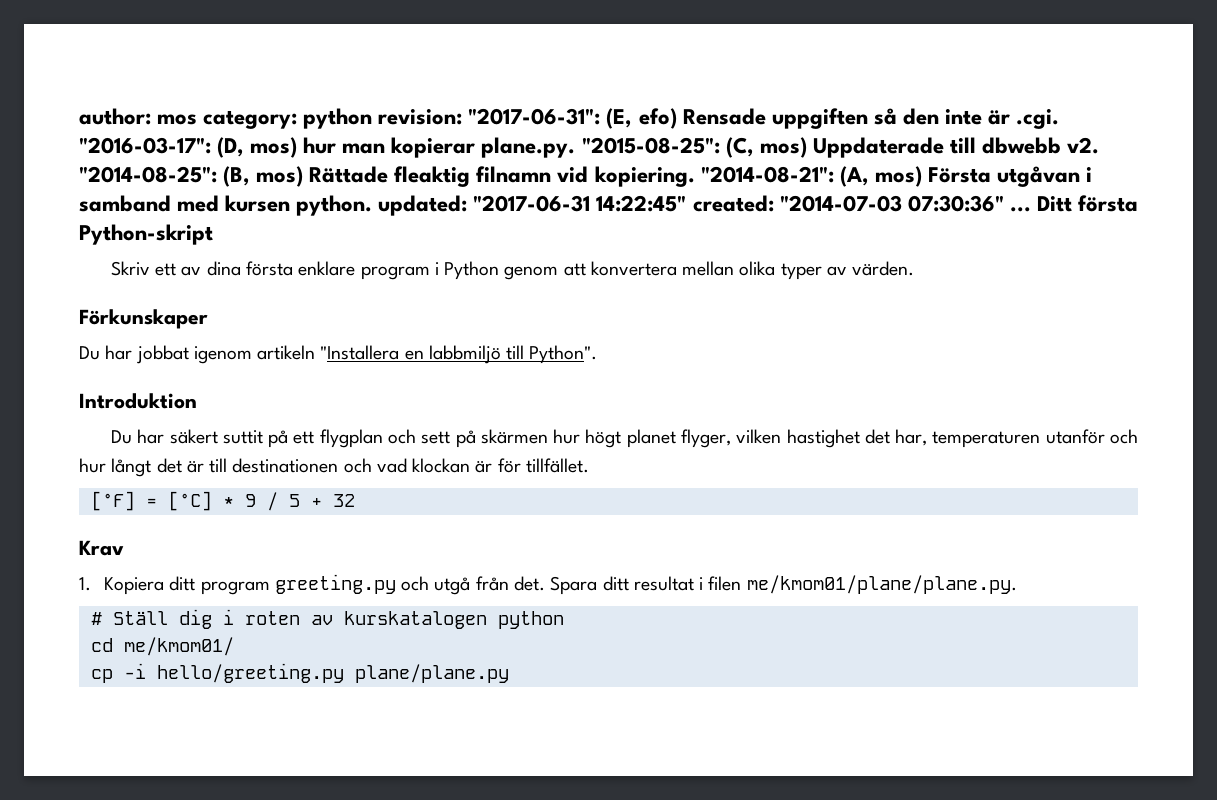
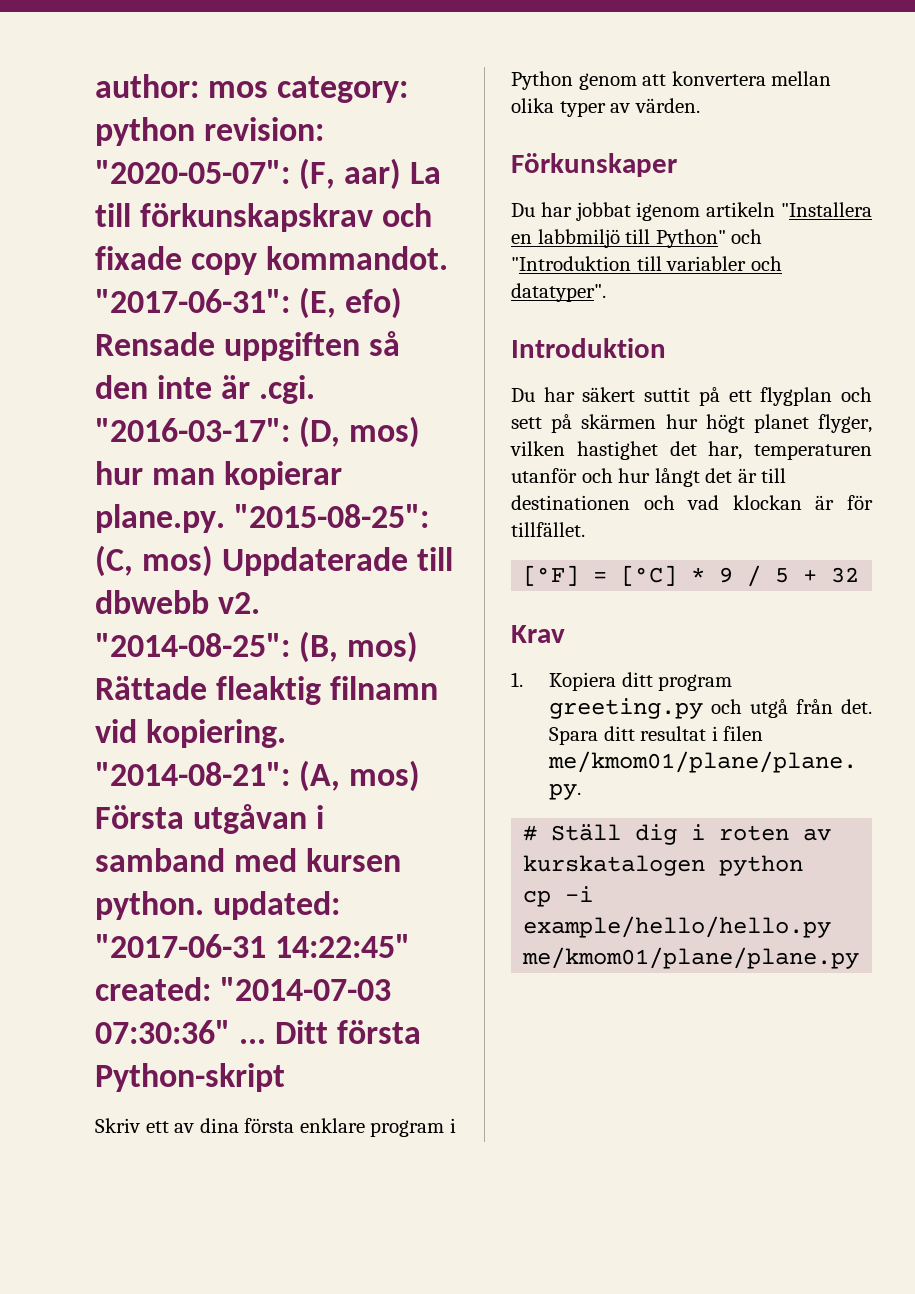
(463, 117) none -> [95,158,442,190] [95,203,433,232] [95,246,449,275] "2020-05-07": (F, aar) La till förkunskapskrav och fixade copy kommandot.
[529,345,598,364] Python". -> [655,229,763,248] [511,256,782,271] [511,283,606,302] Python" och "Introduktion till variabler och datatyper".
[90,637,234,656] // cd me/kmom01/ -> (804, 865) none
[156,663,509,683] hello/greeting.py plane/plane.py -> [523,916,832,938] [522,947,860,969] example/hello/hello.py me/kmom01/plane/plane.py

